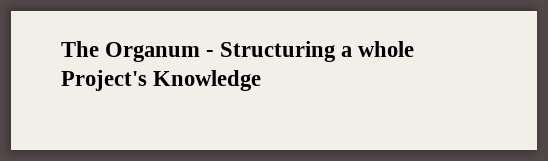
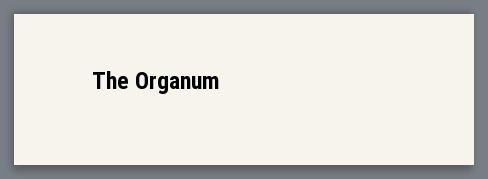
[206,41,415,62] [61,70,262,91] - Structuring a whole Project's Knowledge -> (220, 83) none

